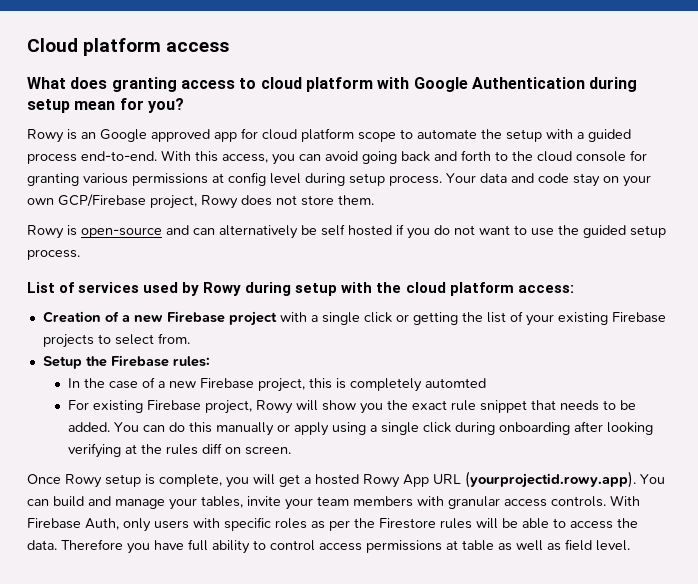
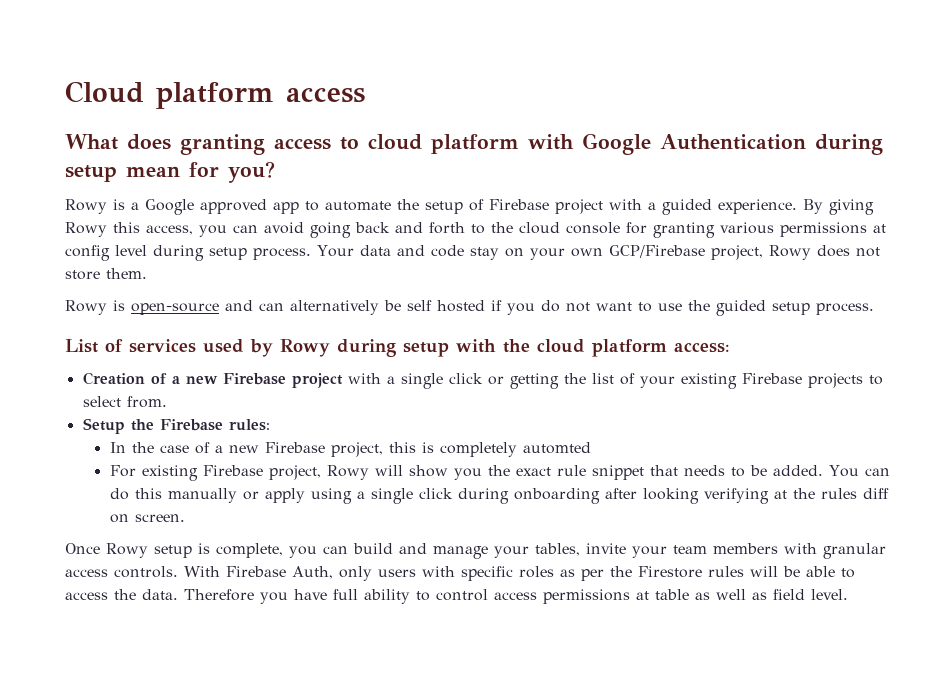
[81,132,96,139] an -> [131,202,139,210] a
[241,128,631,142] [27,150,191,164] for cloud platform scope to automate the setup with a guided process end-to-end. With -> [305,199,874,215] [65,222,107,237] to automate the setup of Firebase project with a guided experience. By giving Rowy
[253,471,665,488] will get a hosted Rowy App URL (yourprojectid.rowy.app). You -> (317, 552) none

